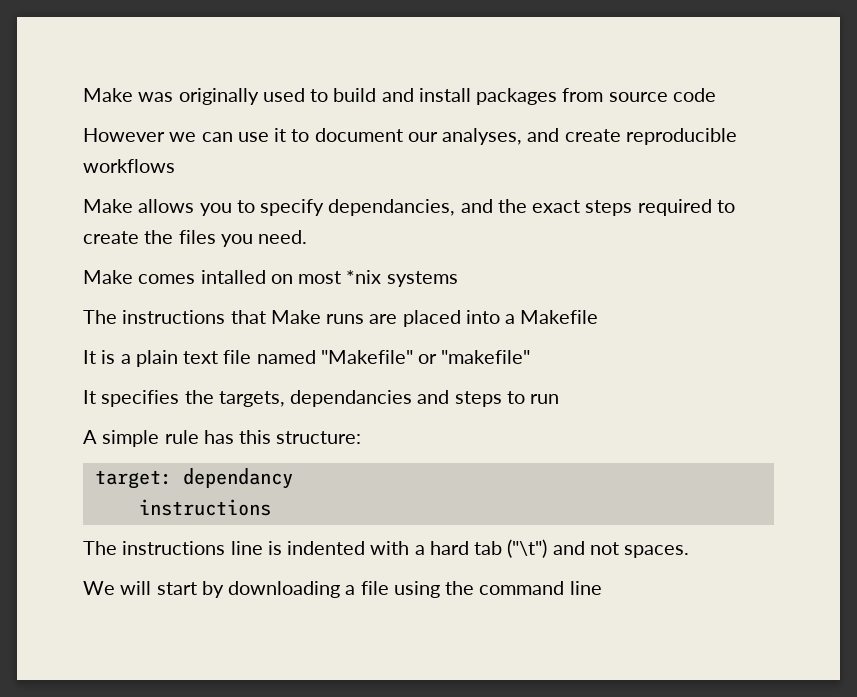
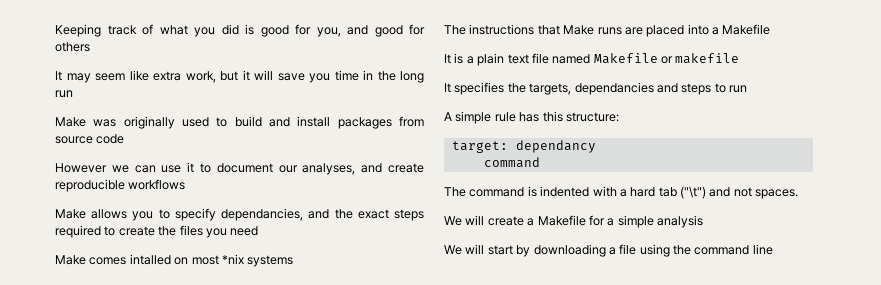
(83, 95) none -> [55,24,425,37] [55,42,90,52] [55,70,424,83] [55,90,73,98] Keeping track of what you did is good for you, and good for others // It may seem like extra work, but it will save you time in the long run //
[258,230,308,244] need. -> [230,226,259,236] need
[320,350,531,364] "Makefile" or "makefile" -> [593,53,740,64] Makefile or makefile
[138,499,271,516] [83,541,263,555] instructions // The instructions line -> [483,157,540,168] [444,187,525,197] command // The command
(690, 551) none -> [444,215,703,228] // We will create a Makefile for a simple analysis

